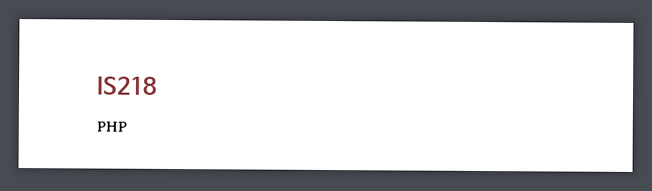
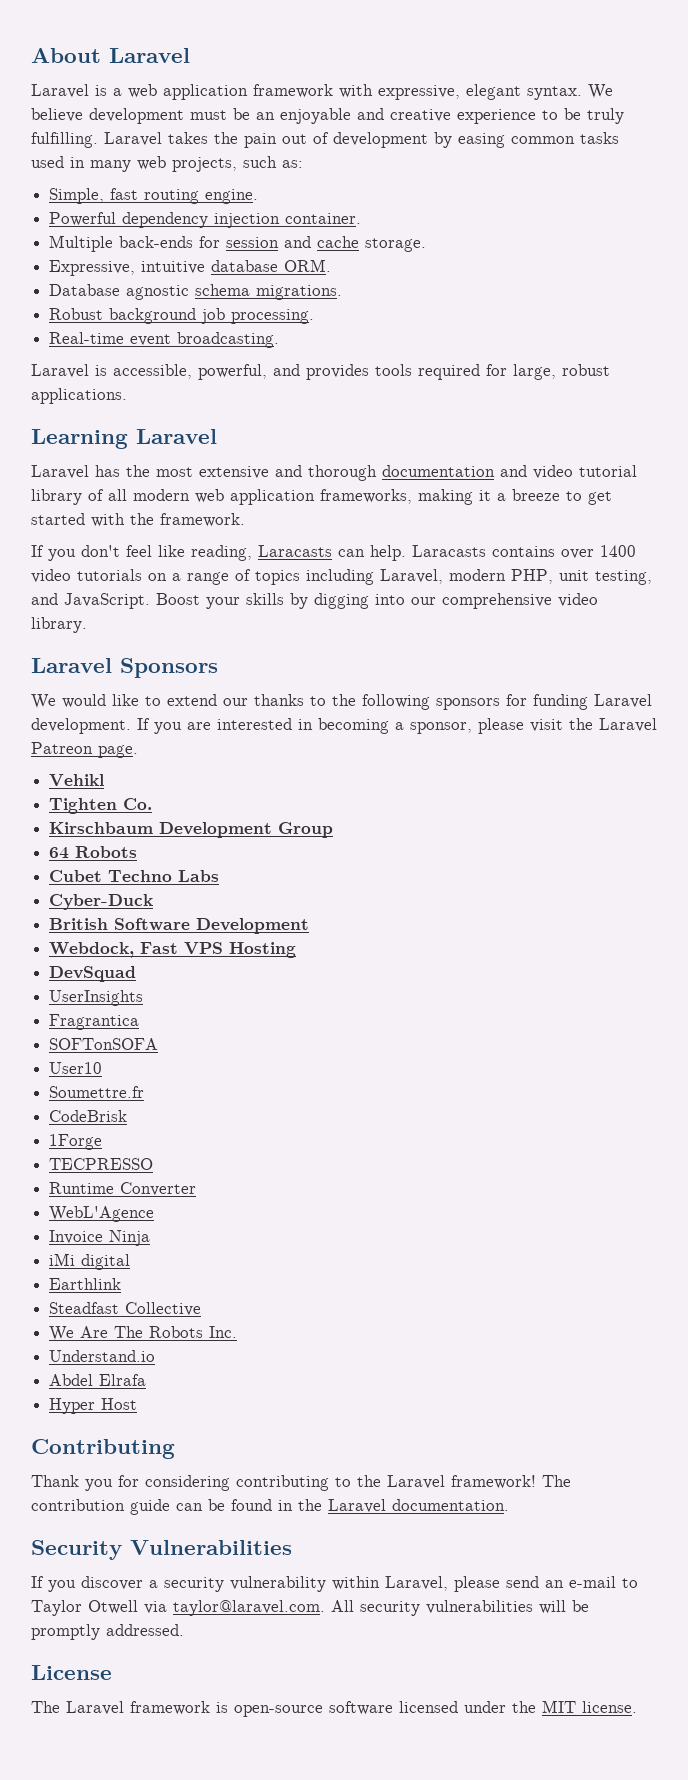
[97,76,157,95] [96,121,127,132] IS218 // PHP -> [31,48,190,63] [31,84,613,100] [31,108,624,124] [31,132,619,148] [31,156,303,172] [49,188,259,204] [49,212,362,228] [49,235,427,252] [49,259,332,276] [49,284,343,300] [49,308,315,324] [49,332,280,348] [31,364,610,380] [31,388,127,404] [31,429,217,449] [31,465,637,481] [31,489,612,505] [31,513,245,527] [31,545,636,561] [31,569,652,585] [31,593,598,609] [31,617,87,633] [31,658,218,678] [31,694,652,710] [31,718,657,734] [31,742,138,758] [49,774,105,786] [49,798,153,814] [49,822,334,838] [49,846,138,859] [49,870,220,882] [49,894,154,910] [49,918,310,934] [49,942,297,958] [49,966,137,982] [49,990,144,1006] [49,1014,140,1030] [49,1038,159,1050] [49,1062,103,1074] [49,1086,145,1098] [49,1110,128,1122] [49,1134,103,1150] [49,1158,154,1170] [49,1182,197,1196] [49,1206,155,1222] [49,1230,151,1246] [49,1253,131,1270] [49,1278,122,1290] [49,1302,202,1316] [49,1326,238,1341] [49,1350,156,1362] [49,1374,147,1386] [49,1398,138,1414] [31,1439,175,1459] [31,1475,571,1491] [31,1499,509,1515] [31,1540,292,1560] [31,1576,638,1592] [31,1600,589,1616] [31,1624,184,1640] [31,1665,112,1680] [31,1700,637,1717] About Laravel // Laravel is a web application framework with expressive, elegant syntax. We believe development must be an enjoyable and creative experience to be truly fulfilling. Laravel takes the pain out of development by easing common tasks used in many web projects, such as: // Simple, fast routing engine. // Powerful dependency injection container. // Multiple back-ends for session and cache storage. // Expressive, intuitive database ORM. // Database agnostic schema migrations. // Robust background job processing. // Real-time event broadcasting. // Laravel is accessible, powerful, and provides tools required for large, robust applications. // Learning Laravel // Laravel has the most extensive and thorough documentation and video tutorial library of all modern web application frameworks, making it a breeze to get started with the framework. // If you don't feel like reading, Laracasts can help. Laracasts contains over 1400 video tutorials on a range of topics including Laravel, modern PHP, unit testing, and JavaScript. Boost your skills by digging into our comprehensive video library. // Laravel Sponsors // We would like to extend our thanks to the following sponsors for funding Laravel development. If you are interested in becoming a sponsor, please visit the Laravel Patreon page. // Vehikl // Tighten Co. // Kirschbaum Development Group // 64 Robots // Cubet Techno Labs // Cyber-Duck // British Software Development // Webdock, Fast VPS Hosting // DevSquad // UserInsights // Fragrantica // SOFTonSOFA // User10 // Soumettre.fr // CodeBrisk // 1Forge // TECPRESSO // Runtime Converter // WebL'Agence // Invoice Ninja // iMi digital // Earthlink // Steadfast Collective // We Are The Robots Inc. // Understand.io // Abdel Elrafa // Hyper Host // Contributing // Thank you for considering contributing to the Laravel framework! The contribution guide can be found in the Laravel documentation. // Security Vulnerabilities // If you discover a security vulnerability within Laravel, please send an e-mail to Taylor Otwell via taylor@laravel.com. All security vulnerabilities will be promptly addressed. // License // The Laravel framework is open-source software licensed under the MIT license.

